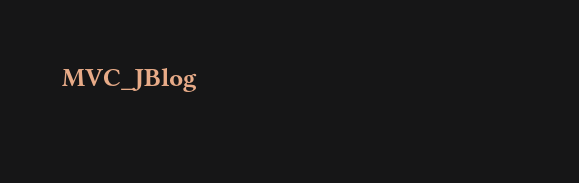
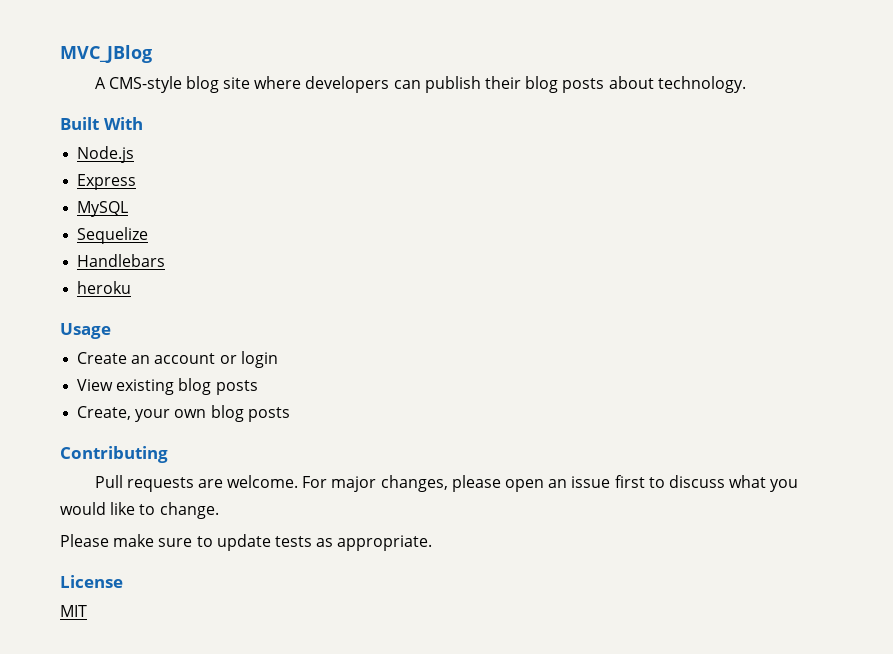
(197, 80) none -> [94,76,746,93] [60,117,143,130] [77,146,135,163] [77,174,137,190] [77,201,129,217] [77,227,149,244] [77,254,166,267] [77,281,132,294] [60,323,111,339] [77,351,278,368] [77,378,258,395] [77,405,290,422] [60,446,168,463] [94,475,799,492] [60,502,219,519] [60,534,433,551] [60,575,123,588] [60,605,87,617] // A CMS-style blog site where developers can publish their blog posts about technology. // Built With // Node.js // Express // MySQL // Sequelize // Handlebars // heroku // Usage // Create an account or login // View existing blog posts // Create, your own blog posts // Contributing // Pull requests are welcome. For major changes, please open an issue first to discuss what you would like to change. // Please make sure to update tests as appropriate. // License // MIT

